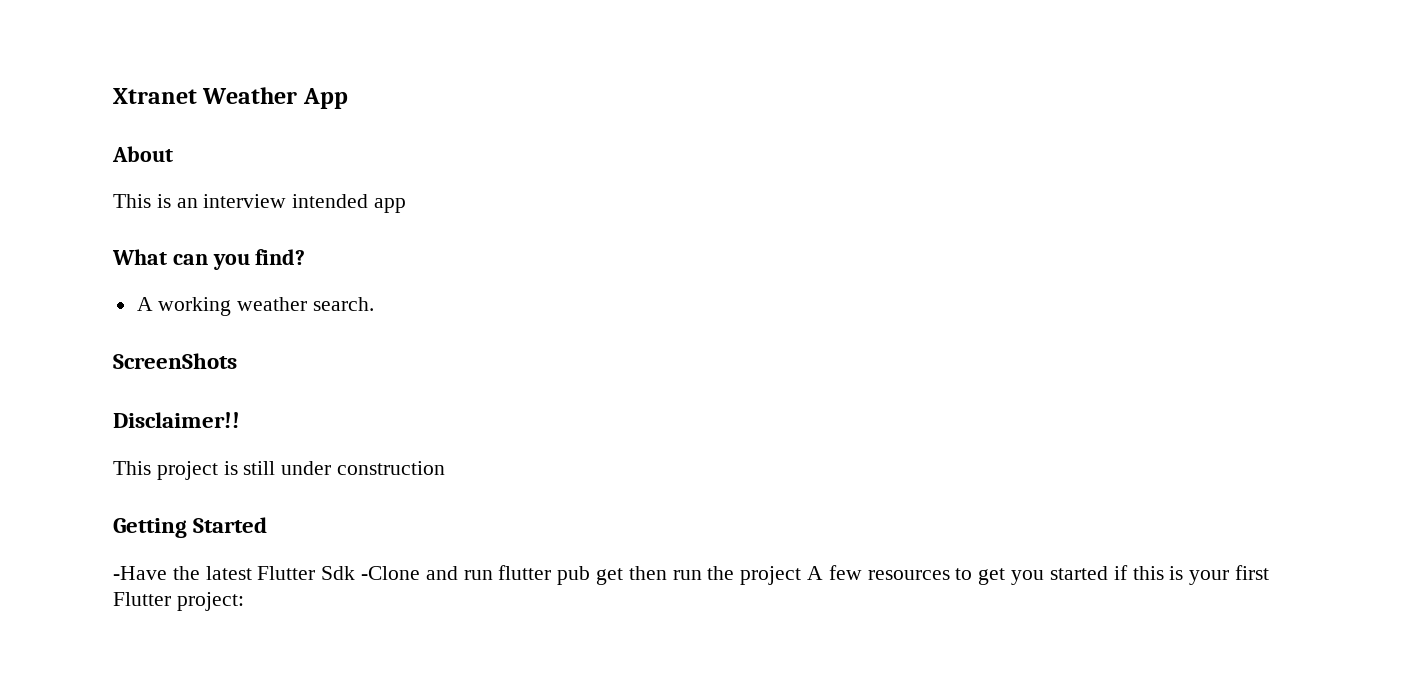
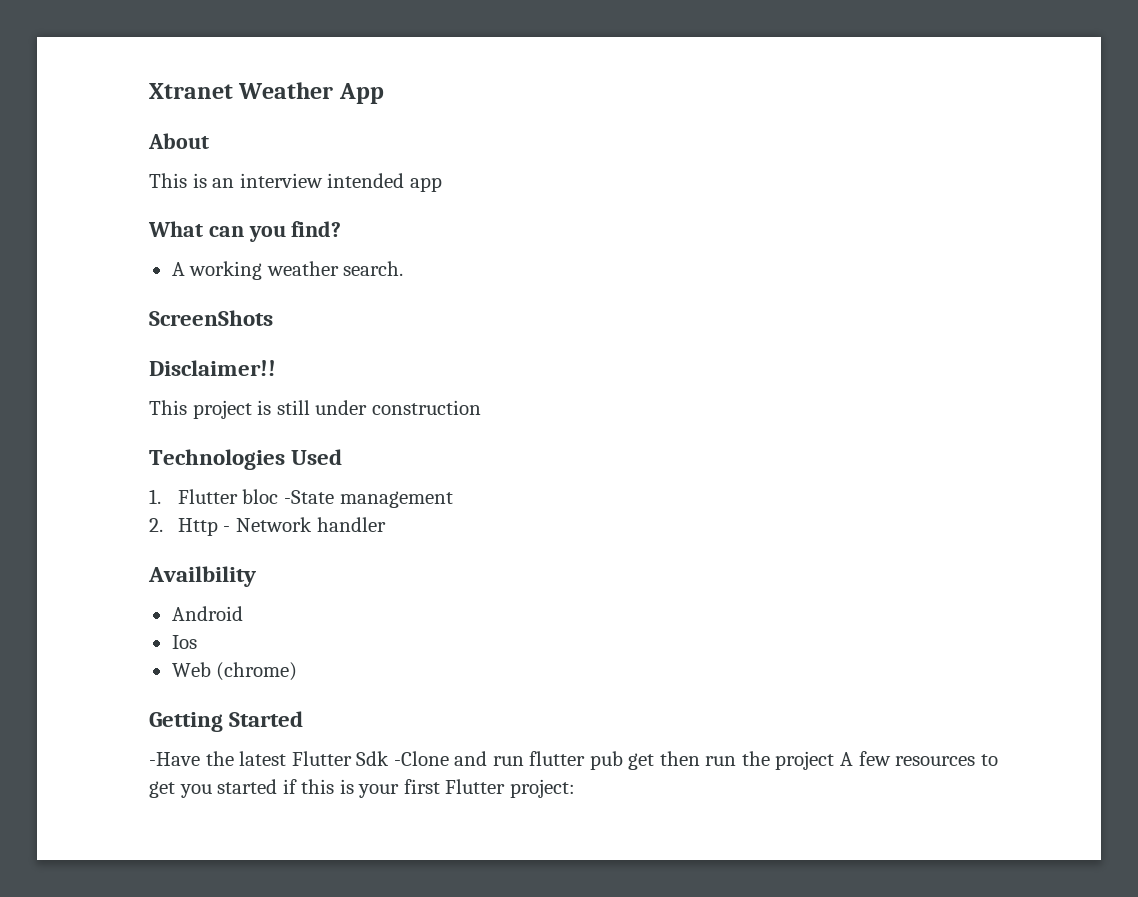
(446, 468) none -> [149,449,343,470] [149,489,453,508] [149,517,386,536] [148,566,256,587] [171,606,243,621] [171,635,197,649] [171,662,298,681] // Technologies Used // 1. Flutter bloc -State management // 2. Http - Network handler // Availbility // Android // Ios // Web (chrome)

